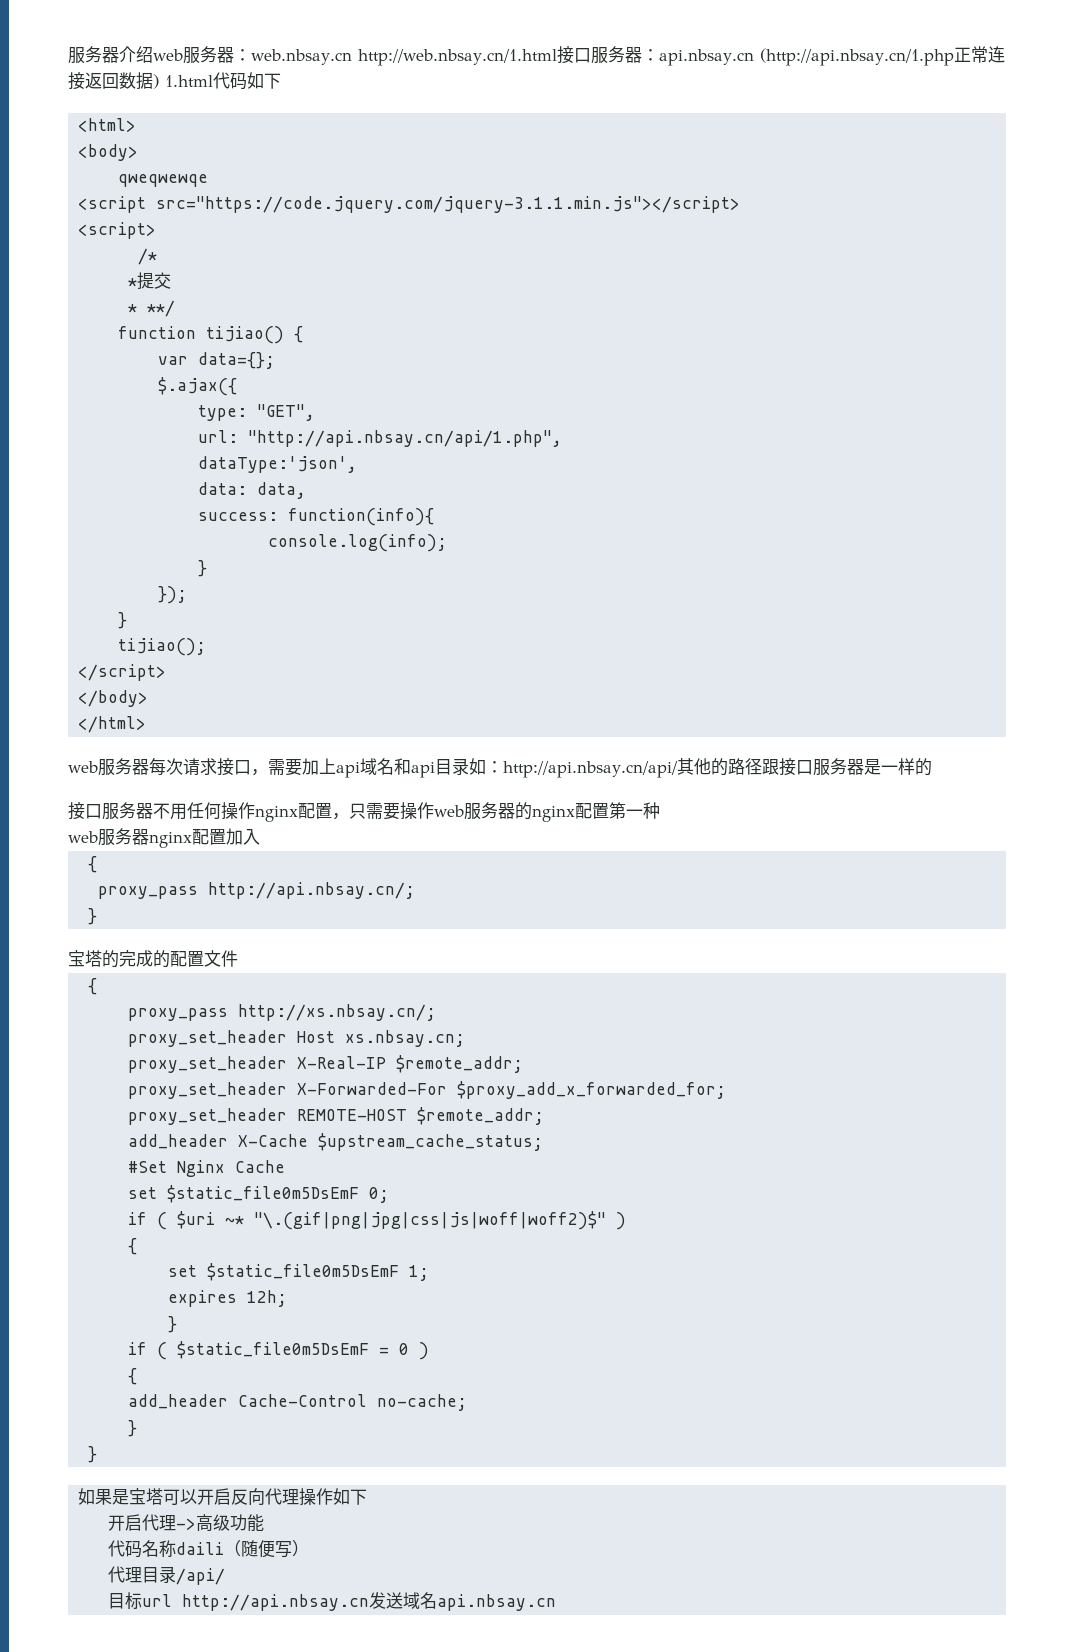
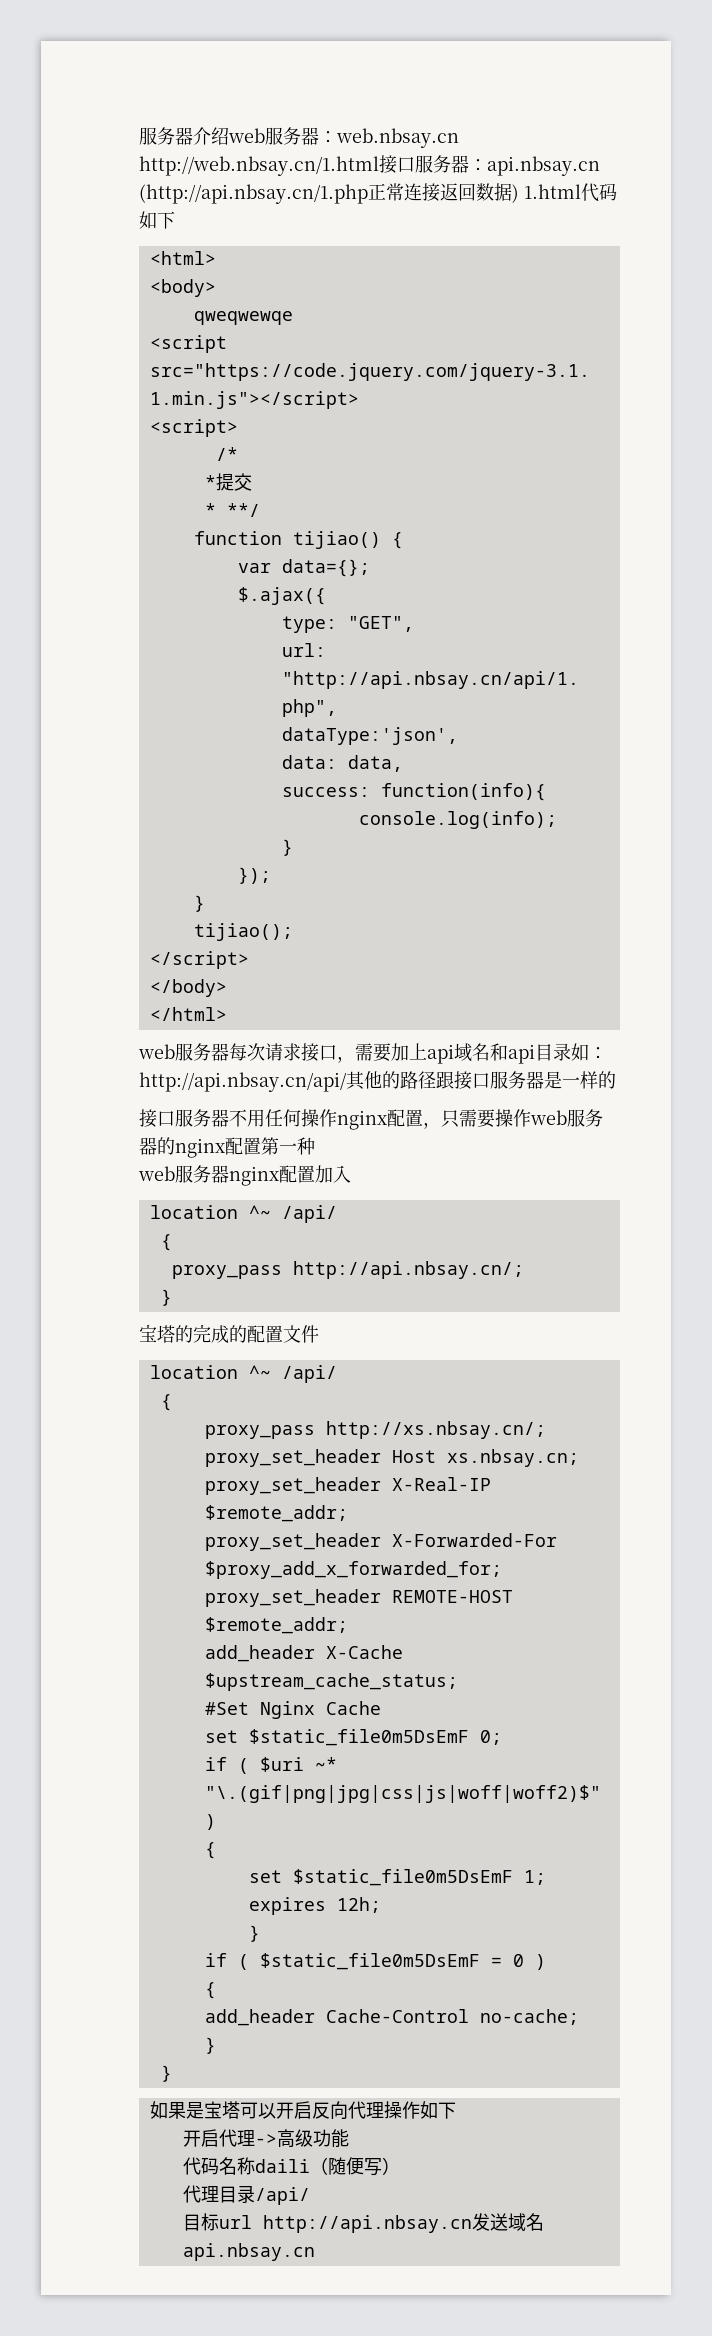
(260, 837) none -> [149,1205,337,1223] // location ^~ /api/
(238, 958) none -> [149,1365,337,1383] // location ^~ /api/

